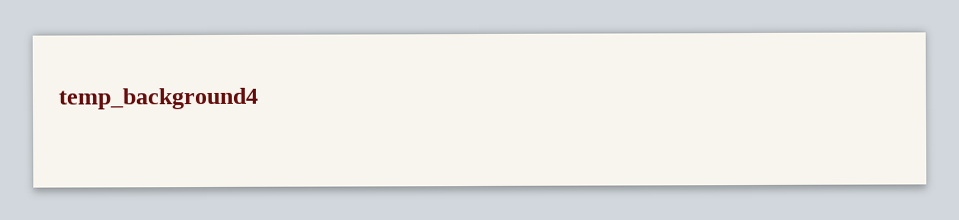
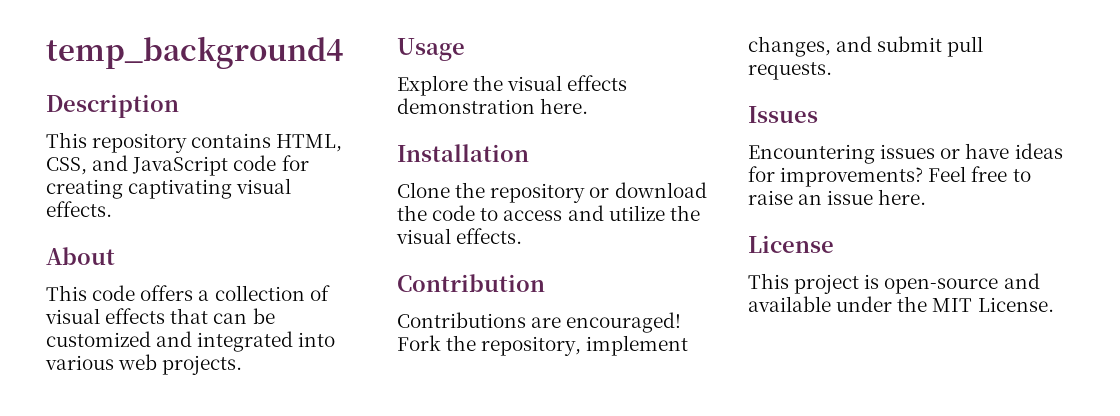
(258, 98) none -> [46,94,179,118] [46,132,343,153] [46,155,309,176] [46,178,292,199] [46,201,112,217] [46,247,115,265] [46,285,330,301] [45,308,275,324] [46,331,336,352] [45,354,243,375] [397,38,465,61] [397,75,628,96] [397,98,589,114] [397,144,529,162] [397,182,707,203] [397,205,700,221] [396,228,523,244] [397,274,545,292] [397,312,682,333] [397,335,689,356] [748,36,984,57] [748,62,832,80] [748,106,818,123] [748,143,1063,164] [748,166,1031,187] [748,189,927,205] [748,235,834,253] [748,273,1040,294] [748,296,1054,312] // Description // This repository contains HTML, CSS, and JavaScript code for creating captivating visual effects. // About // This code offers a collection of visual effects that can be customized and integrated into various web projects. // Usage // Explore the visual effects demonstration here. // Installation // Clone the repository or download the code to access and utilize the visual effects. // Contribution // Contributions are encouraged! Fork the repository, implement changes, and submit pull requests. // Issues // Encountering issues or have ideas for improvements? Feel free to raise an issue here. // License // This project is open-source and available under the MIT License.

